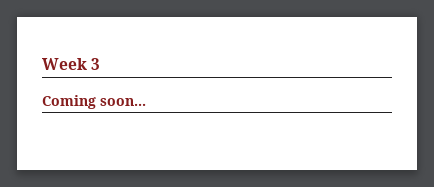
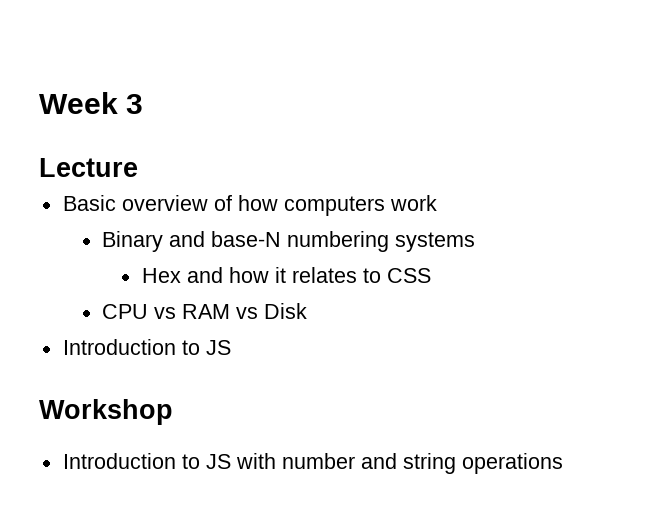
[42,95,146,109] Coming soon... -> [39,158,138,177] [62,195,437,216] [102,231,476,252] [141,267,431,283] [102,303,308,319] [62,339,231,355] [39,399,173,425] [62,453,563,474] Lecture // Basic overview of how computers work // Binary and base-N numbering systems // Hex and how it relates to CSS // CPU vs RAM vs Disk // Introduction to JS // Workshop // Introduction to JS with number and string operations

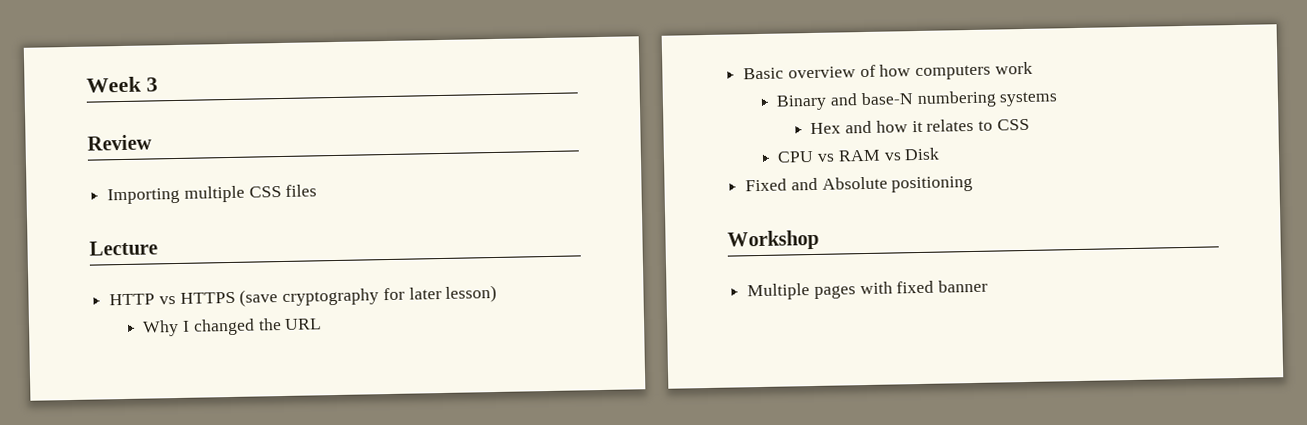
[39,158,138,177] Lecture -> [87,134,152,151] [107,184,318,205] [89,240,158,256] [109,284,498,307] [142,318,323,337] Review // Importing multiple CSS files // Lecture // HTTP vs HTTPS (save cryptography for later lesson) // Why I changed the URL
[62,339,231,355] [39,399,173,425] [62,453,563,474] Introduction to JS // Workshop // Introduction to JS with number and string operations -> [745,175,974,193] [727,229,819,251] [747,279,989,301] Fixed and Absolute positioning // Workshop // Multiple pages with fixed banner

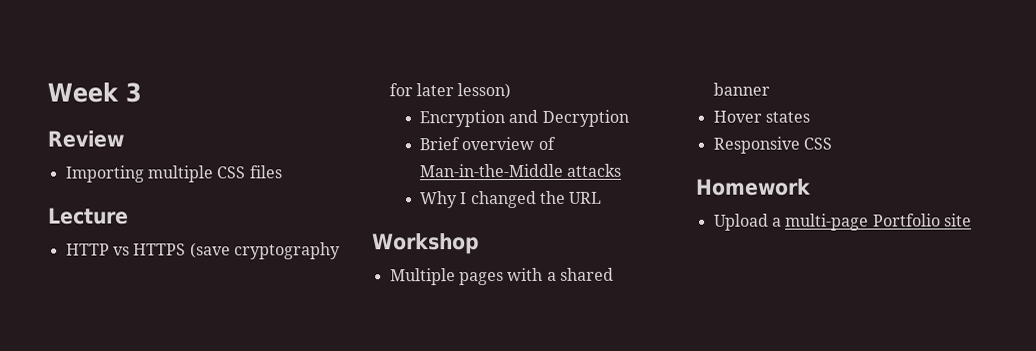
(498, 293) none -> [419,109,629,128] [419,136,556,151] [419,163,623,178] // Encryption and Decryption // Brief overview of Man-in-the-Middle attacks
[743,61,1033,81] [776,90,1059,111] [810,118,1030,135] [777,147,941,163] [745,175,974,193] // Basic overview of how computers work // Binary and base-N numbering systems // Hex and how it relates to CSS // CPU vs RAM vs Disk // Fixed and Absolute positioning -> (603, 197) none
[896,280,935,294] fixed -> [546,267,614,281] a shared
(989, 286) none -> [712,110,810,123] [712,136,832,154] [696,178,811,196] [713,213,972,231] // Hover states // Responsive CSS // Homework // Upload a multi-page Portfolio site

